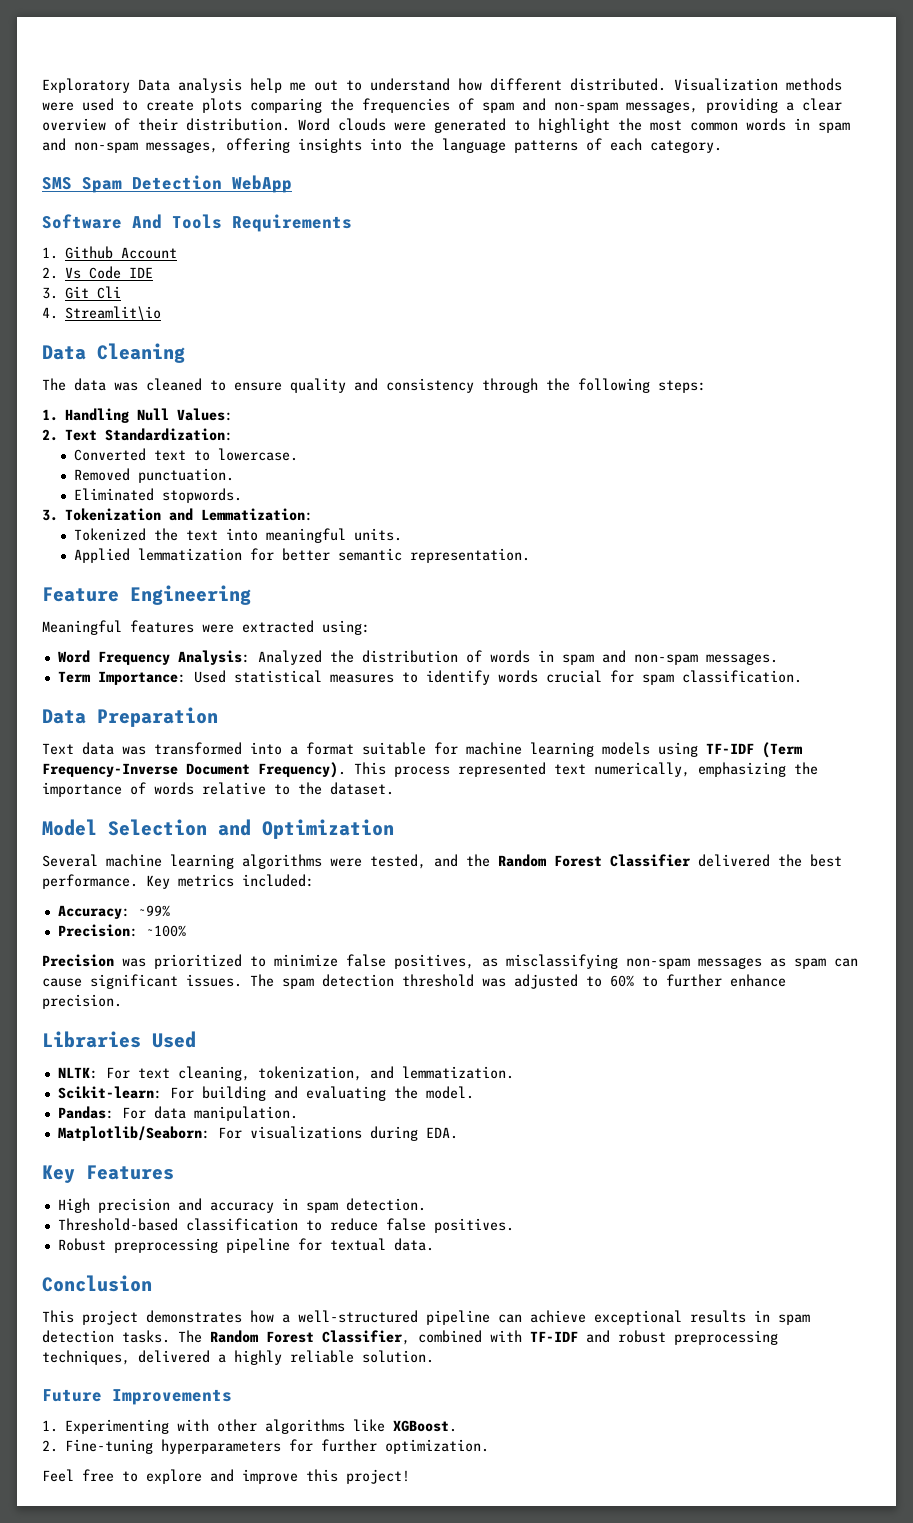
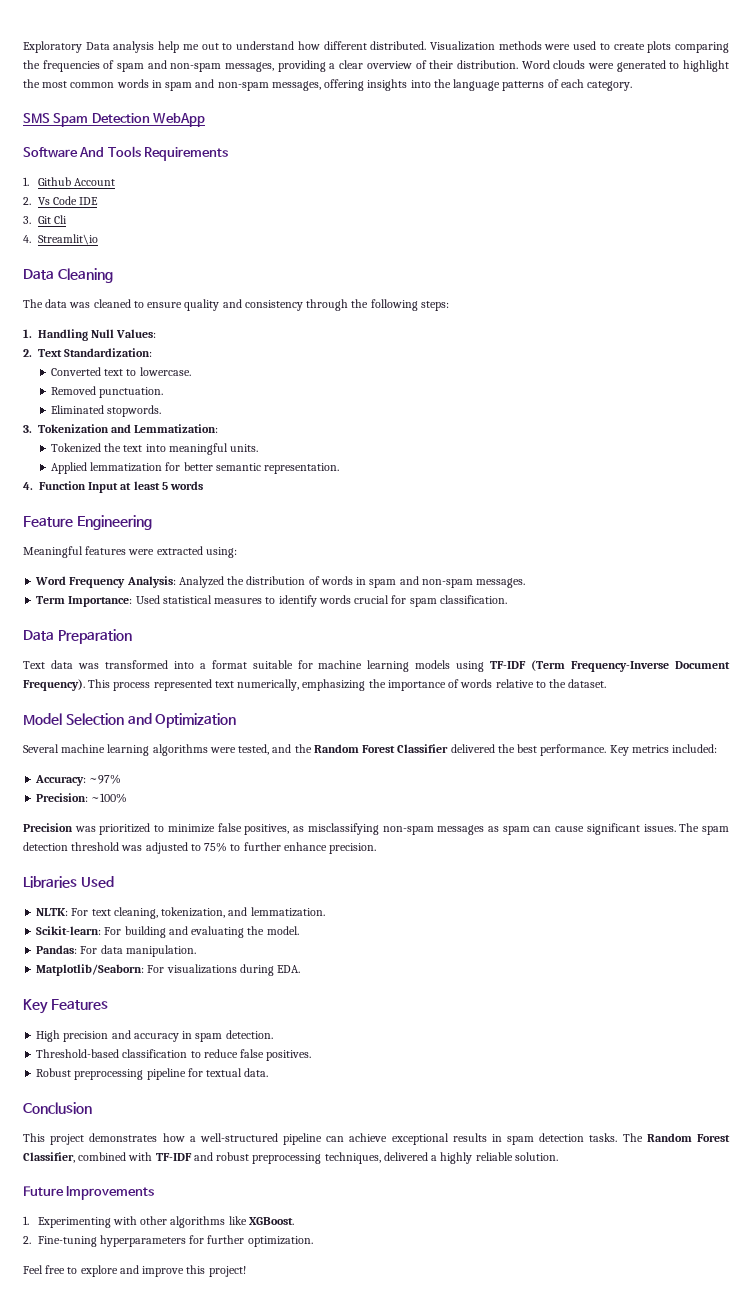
(531, 555) none -> [23,481,204,493] // 4. Function Input at least 5 words
[137,905,170,917] ~99% -> [89,774,122,784] ~97%
[610,975,634,987] 60% -> [204,842,228,852] 75%

